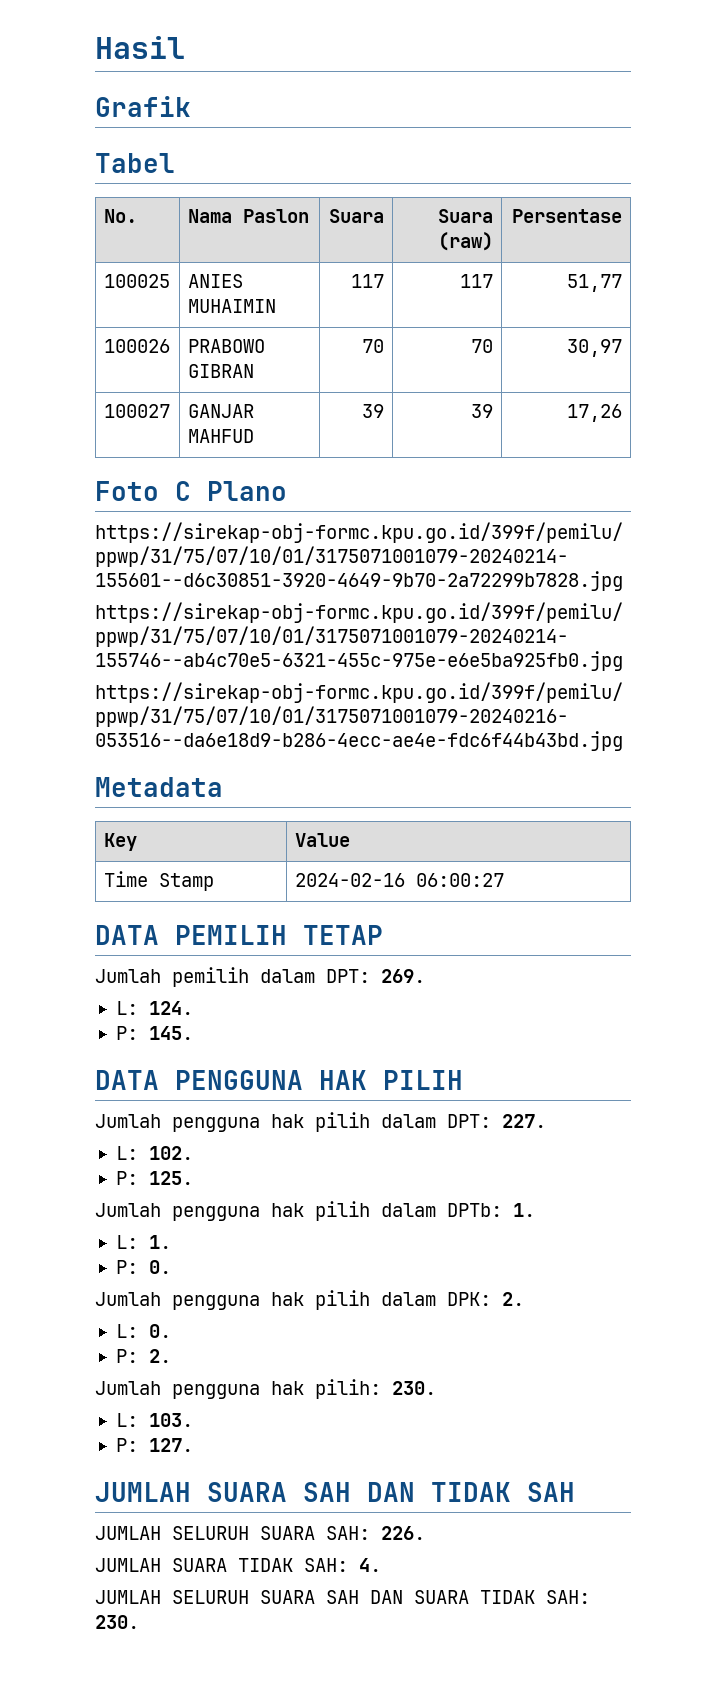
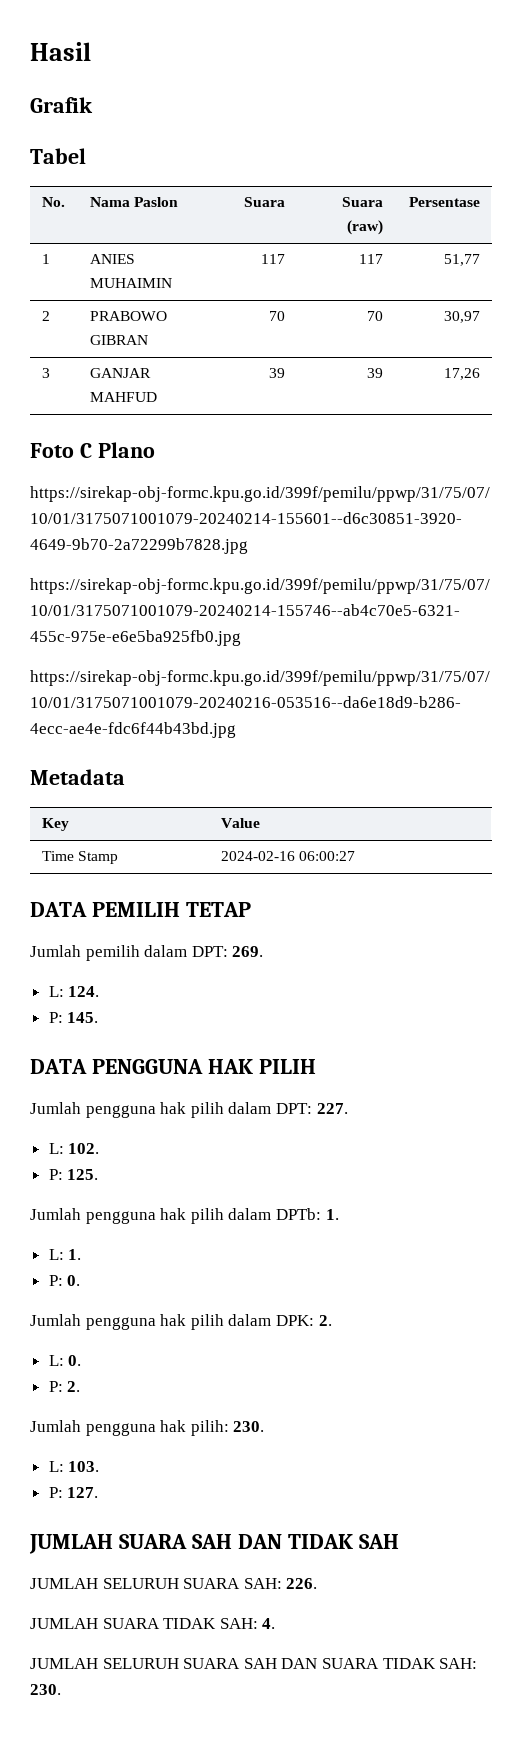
[103,274,170,288] 100025 -> [42,254,51,264] 1
[103,339,170,353] 100026 -> [42,311,51,321] 2
[103,404,170,418] 100027 -> [42,368,51,378] 3

